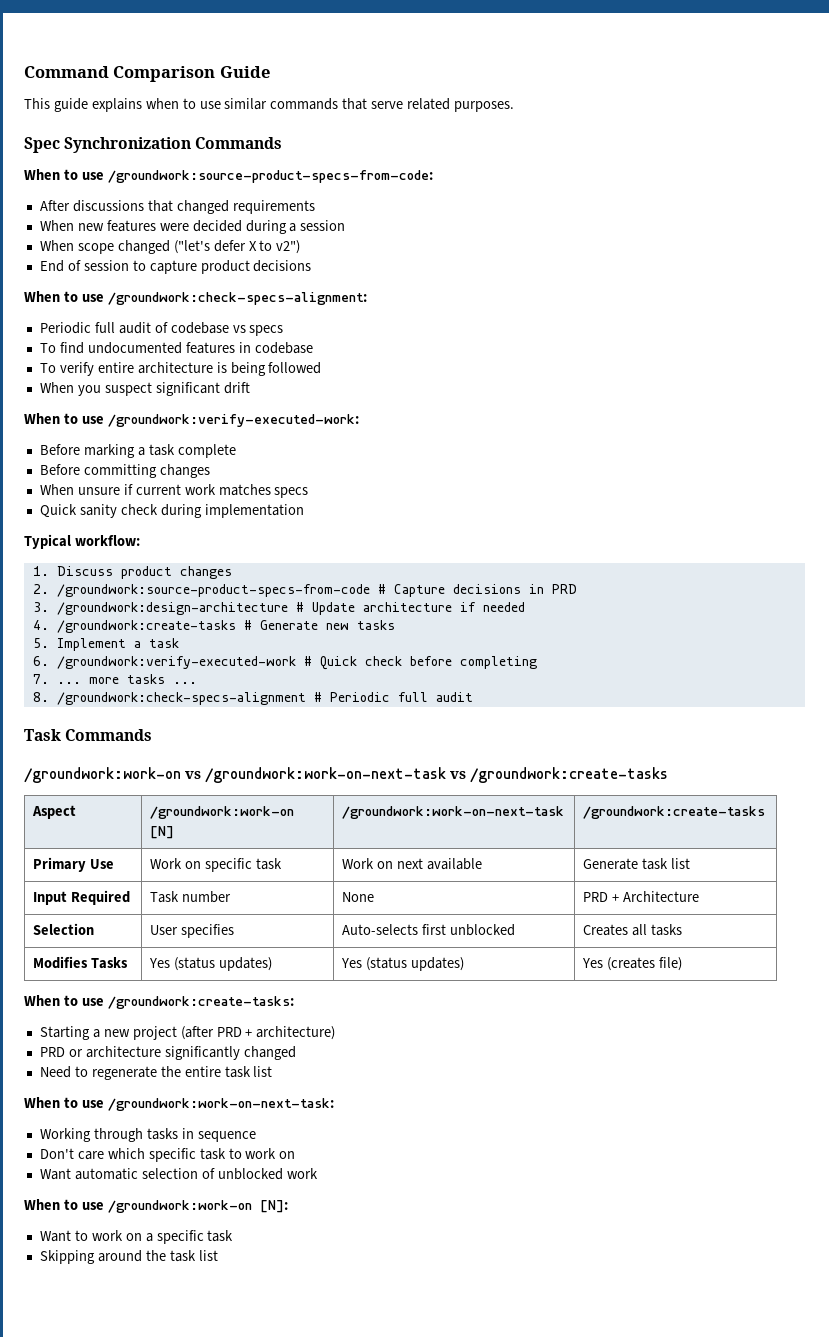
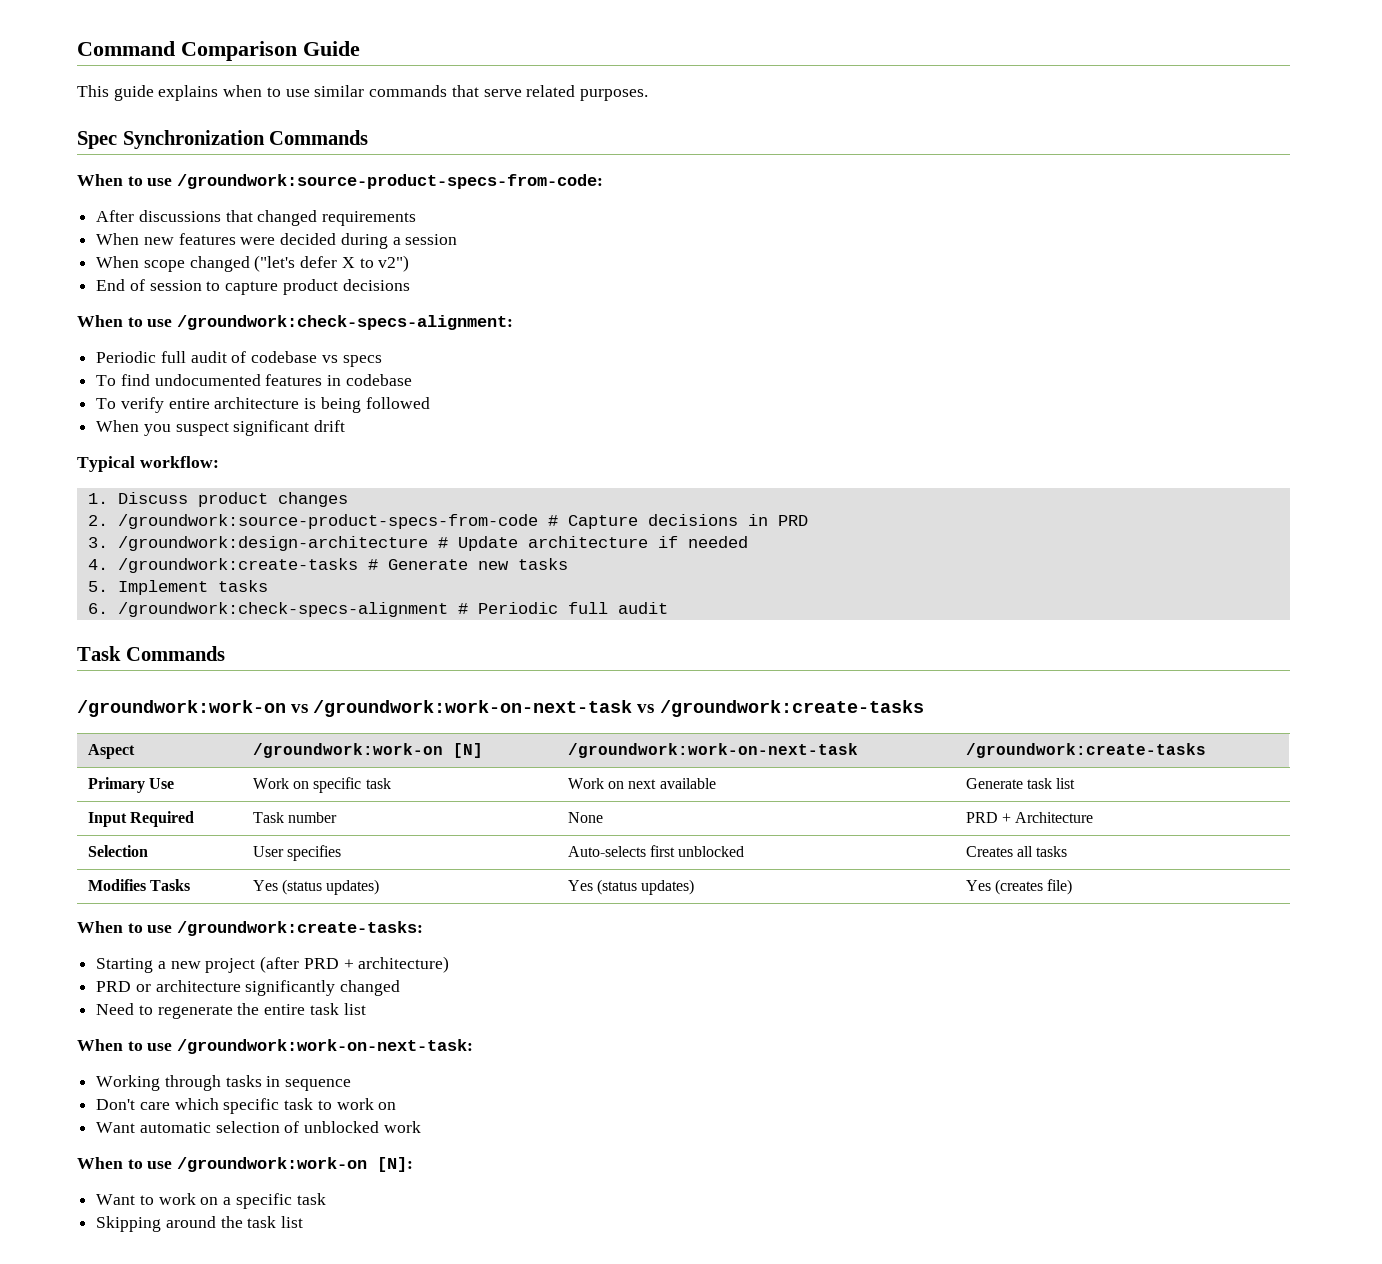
[24,413,359,427] [39,444,236,458] [39,464,210,478] [39,484,309,498] [39,504,304,518] // When to use /groundwork:verify-executed-work: // Before marking a task complete // Before committing changes // When unsure if current work matches specs // Quick sanity check during implementation -> (346, 426) none
[133,638,179,648] a task -> [217,580,268,592] tasks
[56,656,537,670] [32,674,197,684] [32,692,49,702] /groundwork:verify-executed-work # Quick check before completing // 7. ... more tasks ... // 8. -> (108, 608) none

